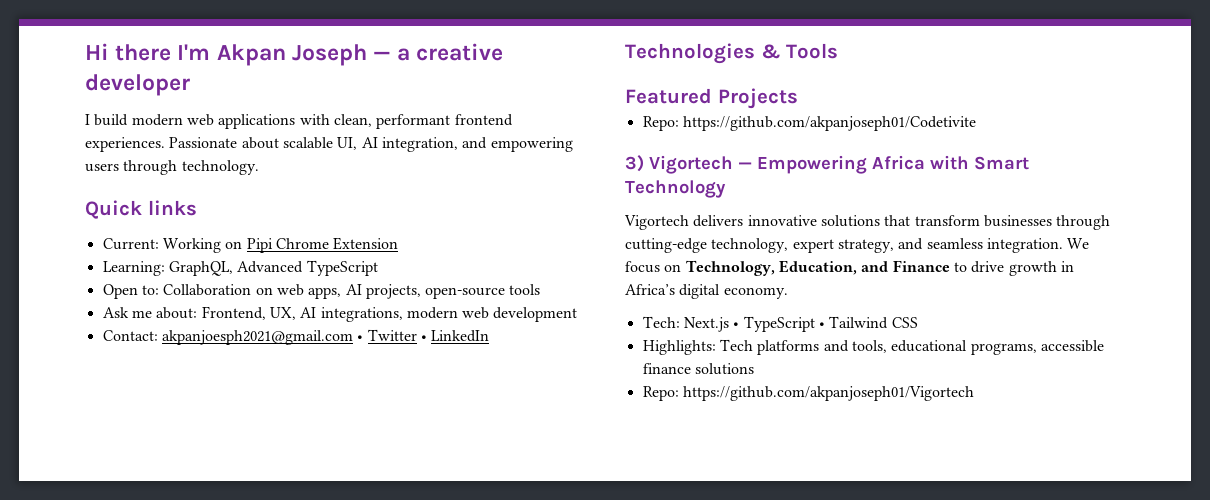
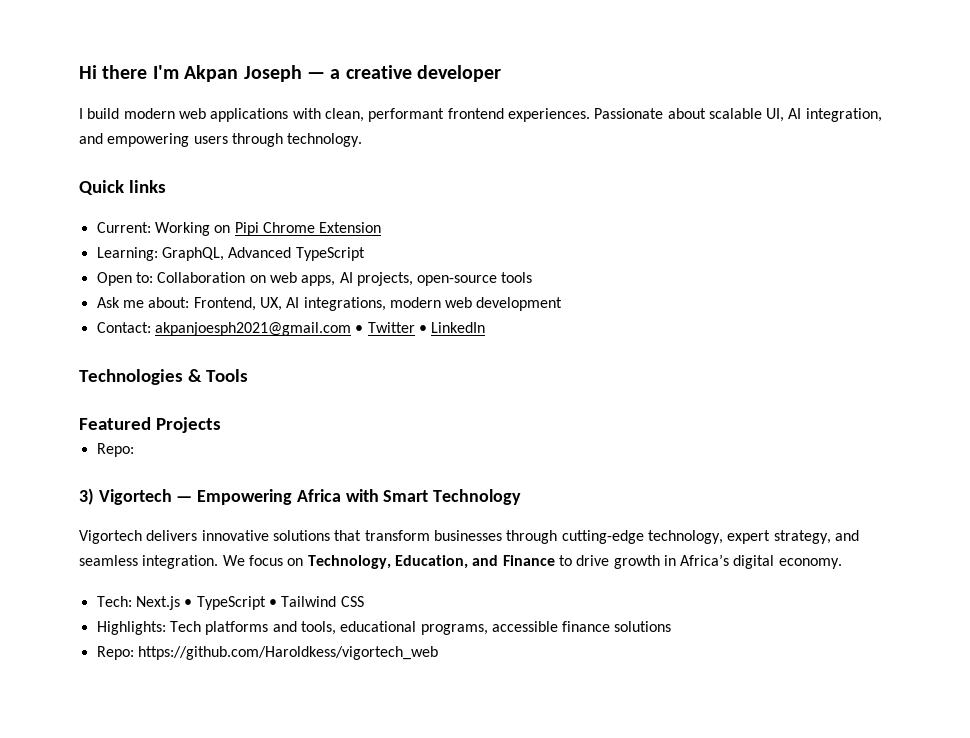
[682,116,976,131] https://github.com/akpanjoseph01/Codetivite -> (134, 450) none
[682,386,974,401] https://github.com/akpanjoseph01/Vigortech -> [137,646,438,660] https://github.com/Haroldkess/vigortech_web

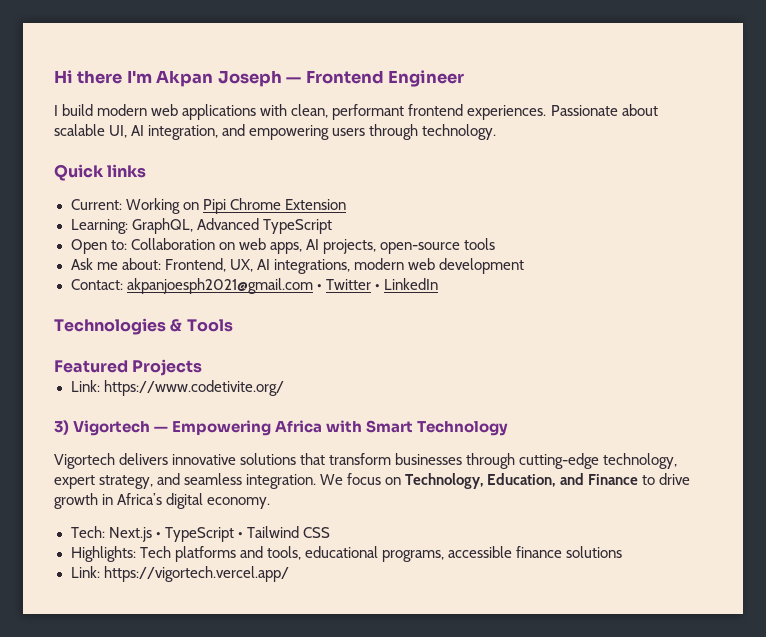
[330,65,502,82] a creative developer -> [305,70,465,87] Frontend Engineer
[96,443,134,457] Repo: -> [70,380,284,396] Link: https://www.codetivite.org/
[96,646,438,660] Repo: https://github.com/Haroldkess/vigortech_web -> [70,566,289,582] Link: https://vigortech.vercel.app/

